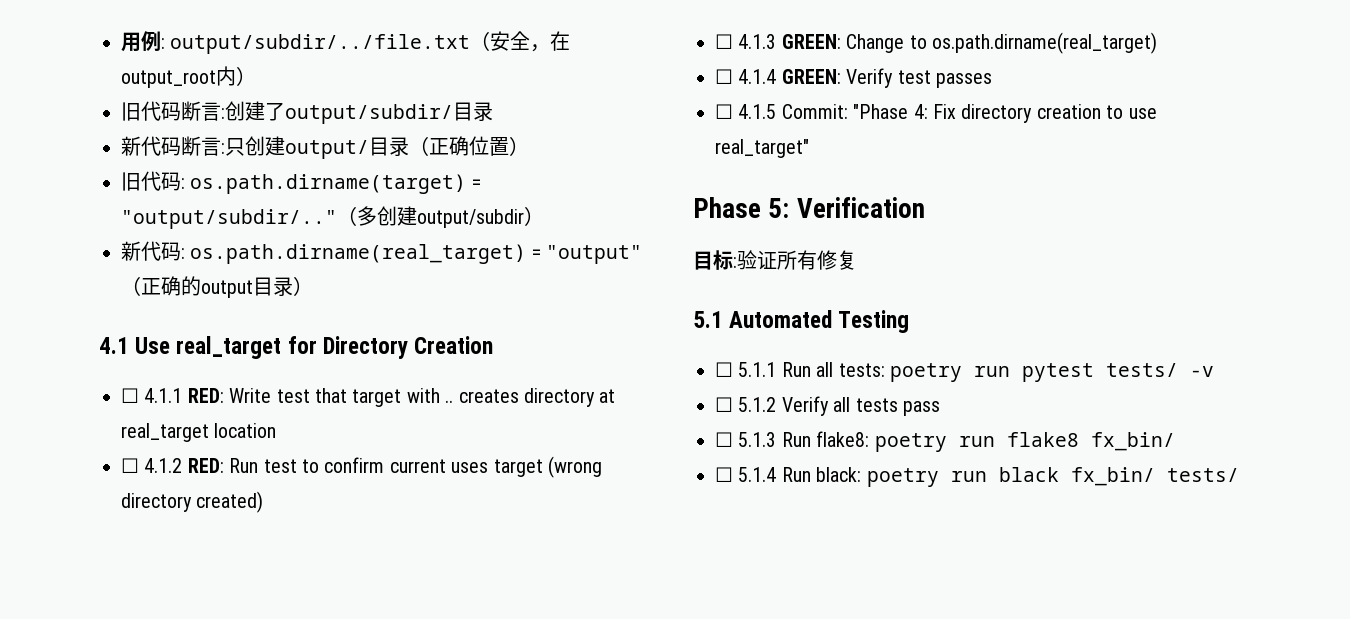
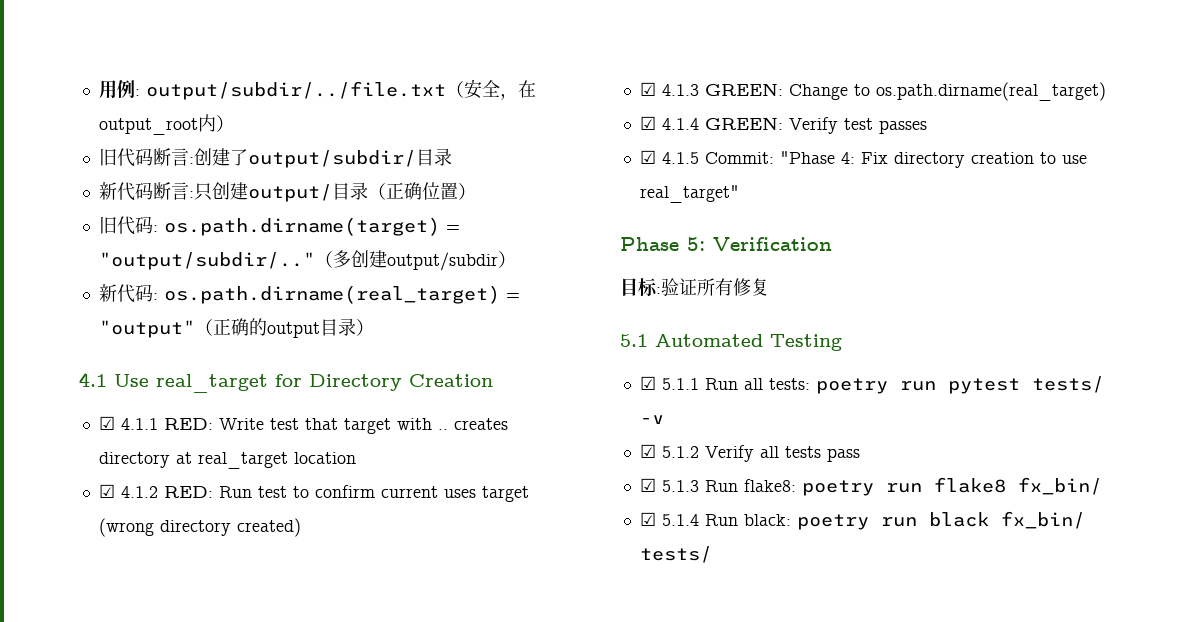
[121,388,139,403] ☐ -> [98,416,115,430] ☑
[121,458,139,473] ☐ -> [98,484,115,498] ☑
[715,34,733,49] ☐ -> [639,82,656,96] ☑
[715,69,733,84] ☐ -> [639,116,656,130] ☑
[715,104,733,119] ☐ -> [639,150,656,164] ☑
[715,362,733,377] ☐ -> [639,376,656,390] ☑
[715,397,733,412] ☐ -> [639,444,656,458] ☑
[715,432,733,447] ☐ -> [639,478,656,492] ☑
[715,467,733,482] ☐ -> [639,512,656,526] ☑

